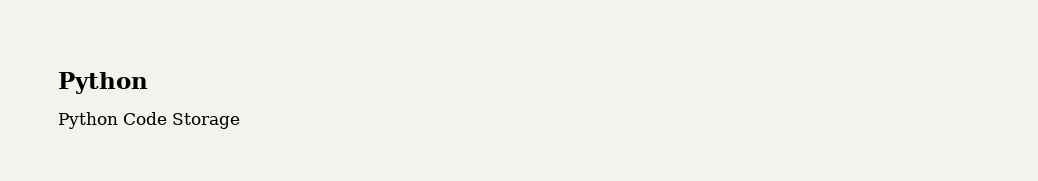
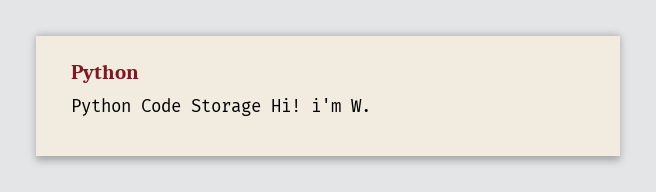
(240, 121) none -> [271,98,371,112] Hi! i'm W.

